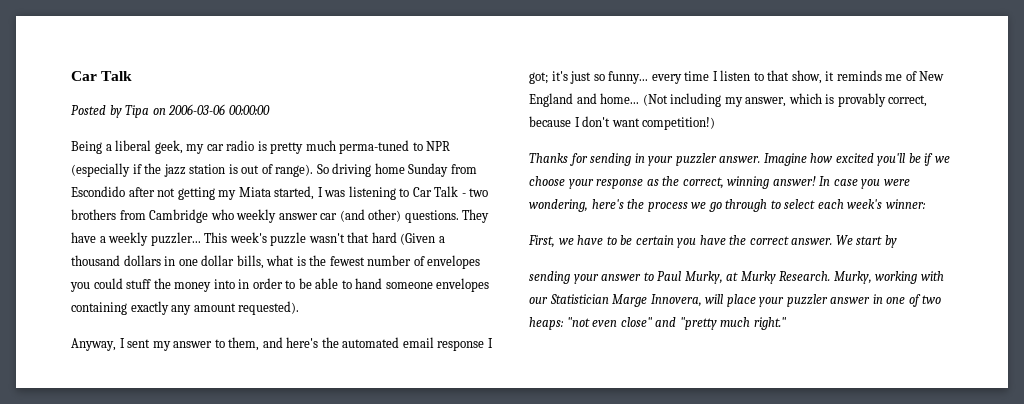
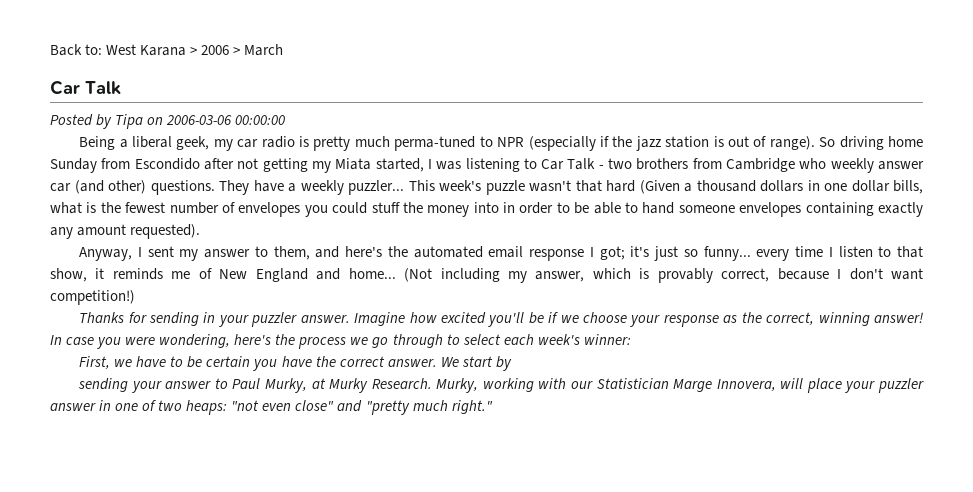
(71, 76) none -> [50,44,284,56] Back to: West Karana > 2006 > March //

